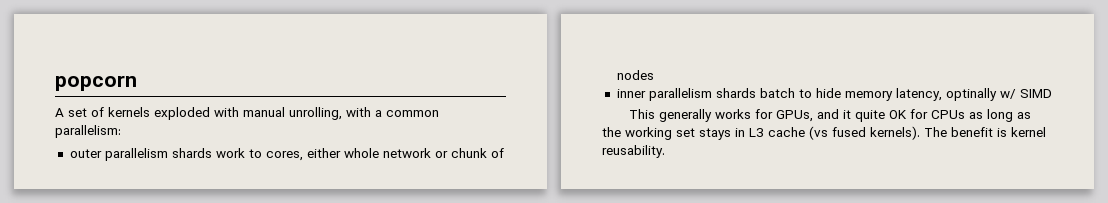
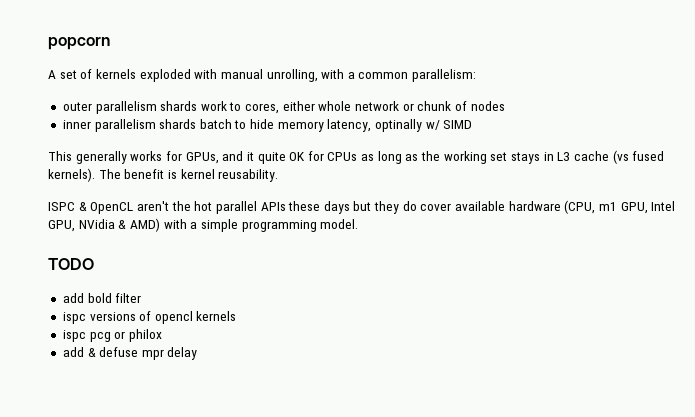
(665, 151) none -> [48,200,676,214] [48,218,359,232] [48,258,94,270] [62,293,142,303] [62,311,237,324] [62,329,162,342] [62,347,198,360] // ISPC & OpenCL aren't the hot parallel APIs these days but they do cover available hardware (CPU, m1 GPU, Intel GPU, NVidia & AMD) with a simple programming model. // TODO // add bold filter // ispc versions of opencl kernels // ispc pcg or philox // add & defuse mpr delay

